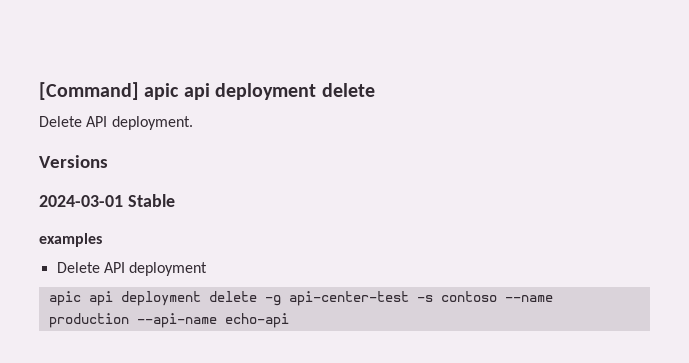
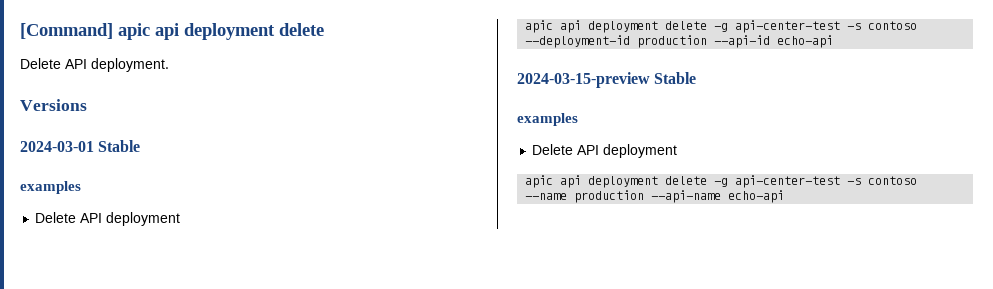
(208, 269) none -> [525,20,918,33] [525,35,834,48] [517,72,697,88] [517,113,578,126] [532,144,678,158] // apic api deployment delete -g api-center-test -s contoso --deployment-id production --api-id echo-api // 2024-03-15-preview Stable // examples // Delete API deployment

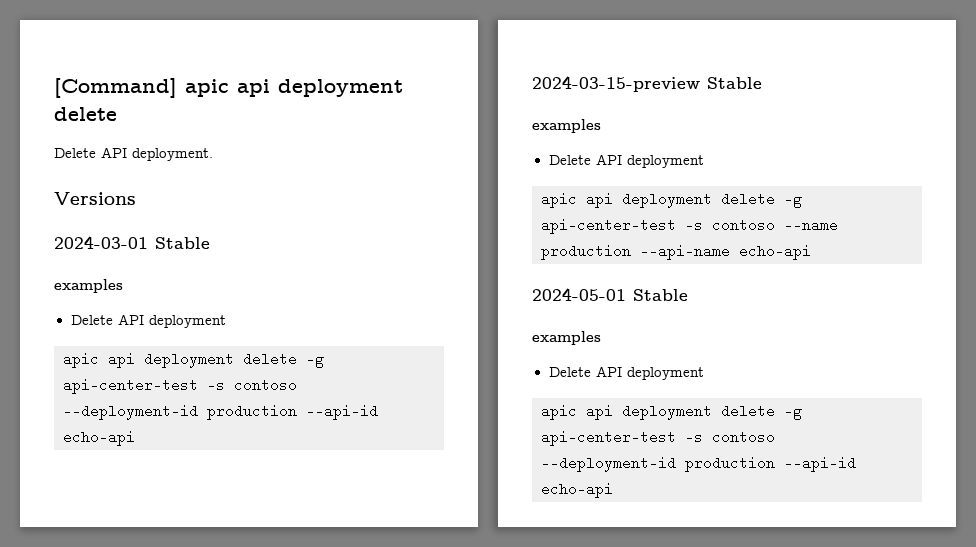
(785, 196) none -> [532,288,688,301] [532,331,601,345] [548,366,704,380] [541,404,802,420] [541,430,775,446] [541,456,856,472] [541,482,613,498] // 2024-05-01 Stable // examples // Delete API deployment // apic api deployment delete -g api-center-test -s contoso --deployment-id production --api-id echo-api

